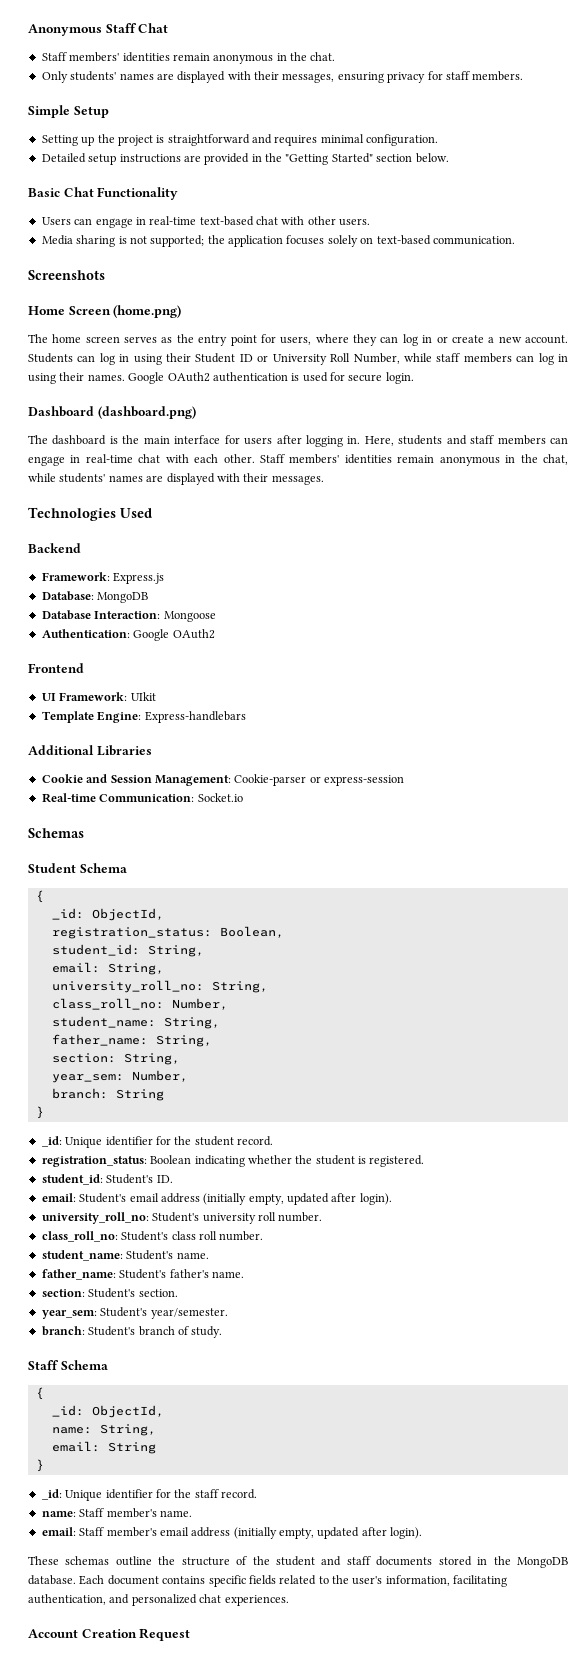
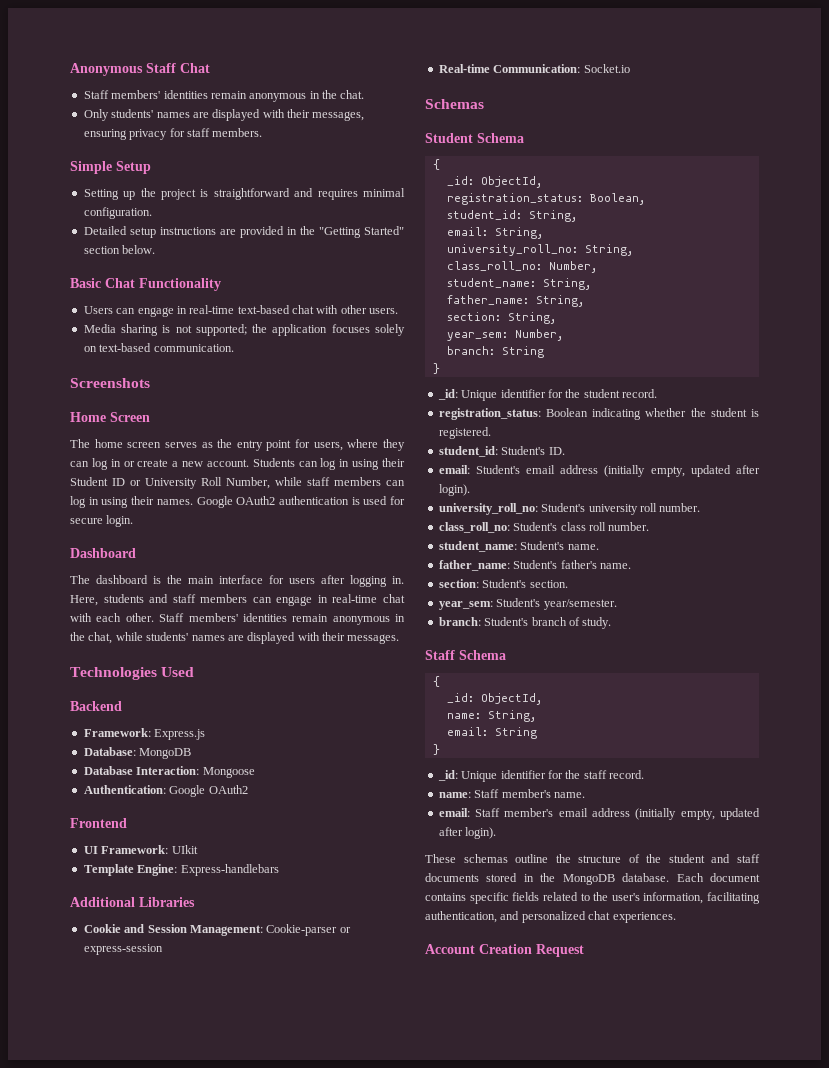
[113,305,182,318] (home.png) -> (150, 417) none
[97,406,196,419] (dashboard.png) -> (136, 553) none

